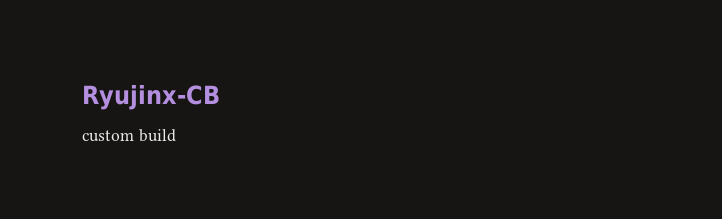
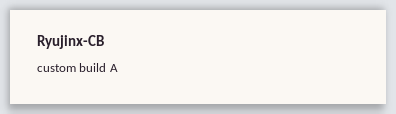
(176, 135) none -> [109,64,118,72] A

